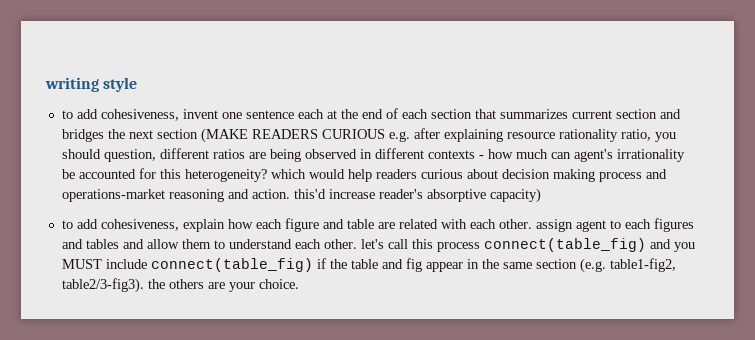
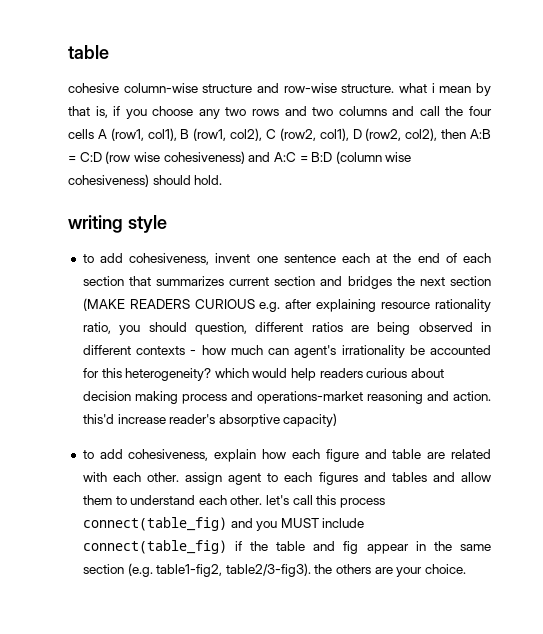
(45, 84) none -> [68,45,109,59] [68,83,492,96] [68,106,492,119] [68,128,491,141] [68,151,412,164] [68,174,223,187] table // cohesive column-wise structure and row-wise structure. what i mean by that is, if you choose any two rows and two columns and call the four cells A (row1, col1), B (row1, col2), C (row2, col1), D (row2, col2), then A:B = C:D (row wise cohesiveness) and A:C = B:D (column wise cohesiveness) should hold. //

